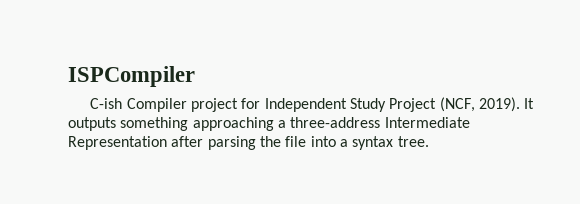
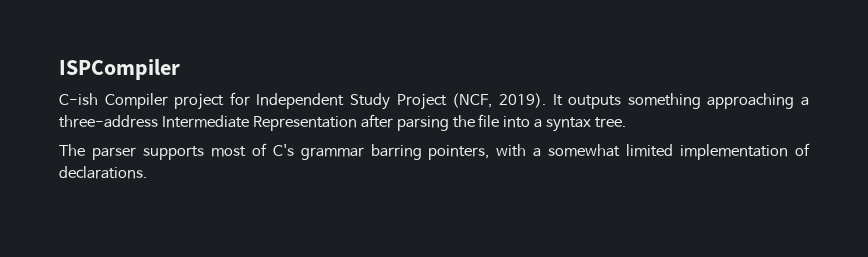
(429, 141) none -> [59,143,811,160] [59,166,147,179] // The parser supports most of C's grammar barring pointers, with a somewhat limited implementation of declarations.

